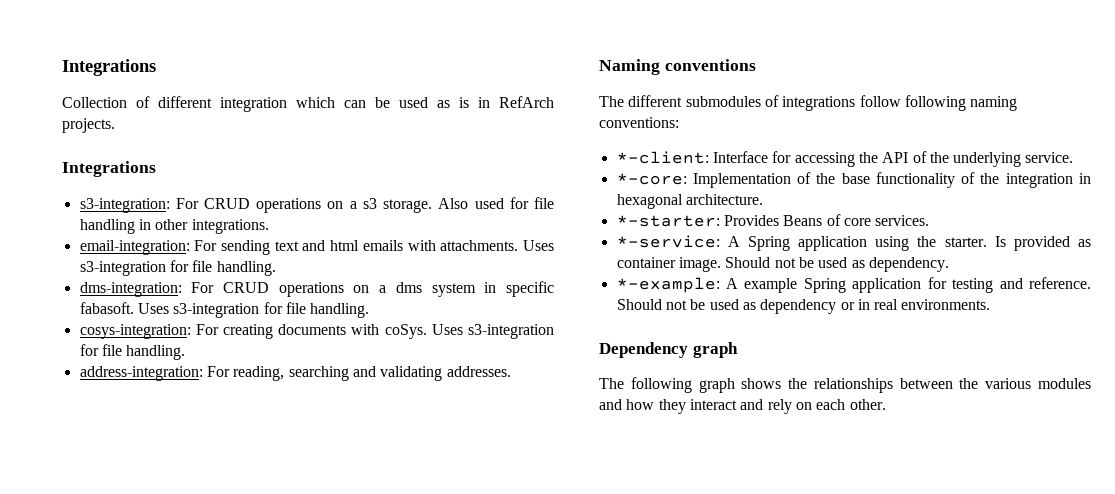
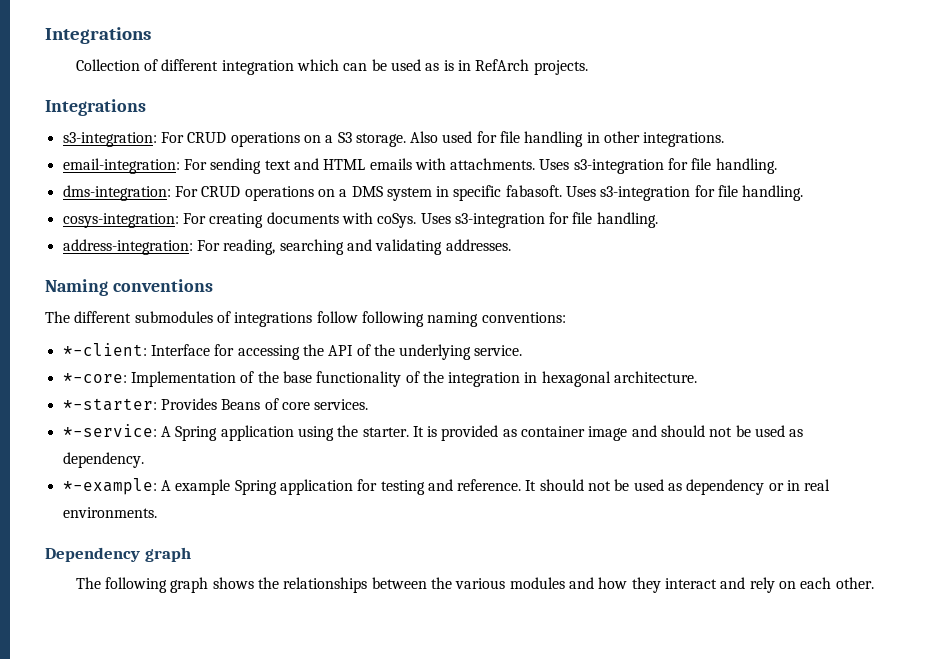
[362,198,377,209] s3 -> [337,132,352,143] S3
[330,240,360,251] html -> [323,159,366,170] HTML
[395,282,422,293] dms -> [351,186,383,197] DMS
[994,236,1006,247] Is -> [412,426,438,437] It is
[678,257,771,272] image. Should -> [588,425,706,441] image and should
[616,299,662,310] Should -> [525,479,584,491] It should

